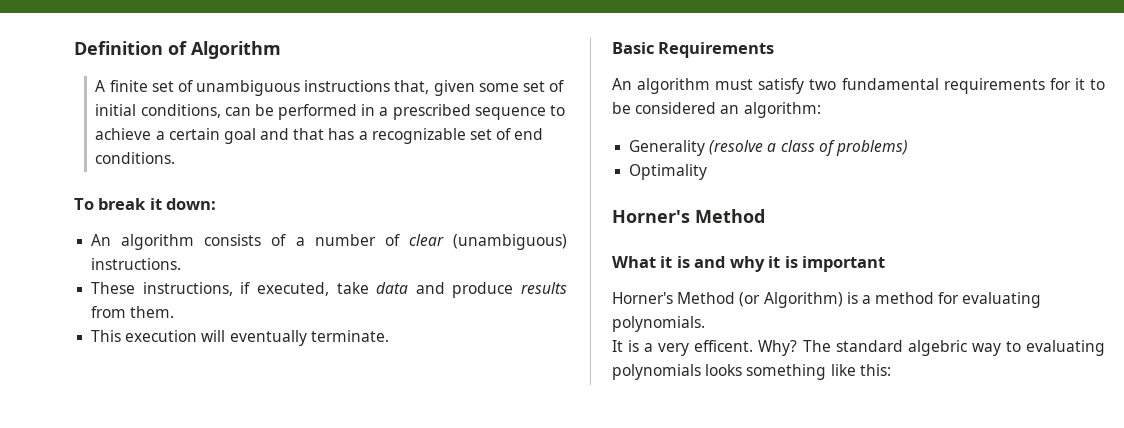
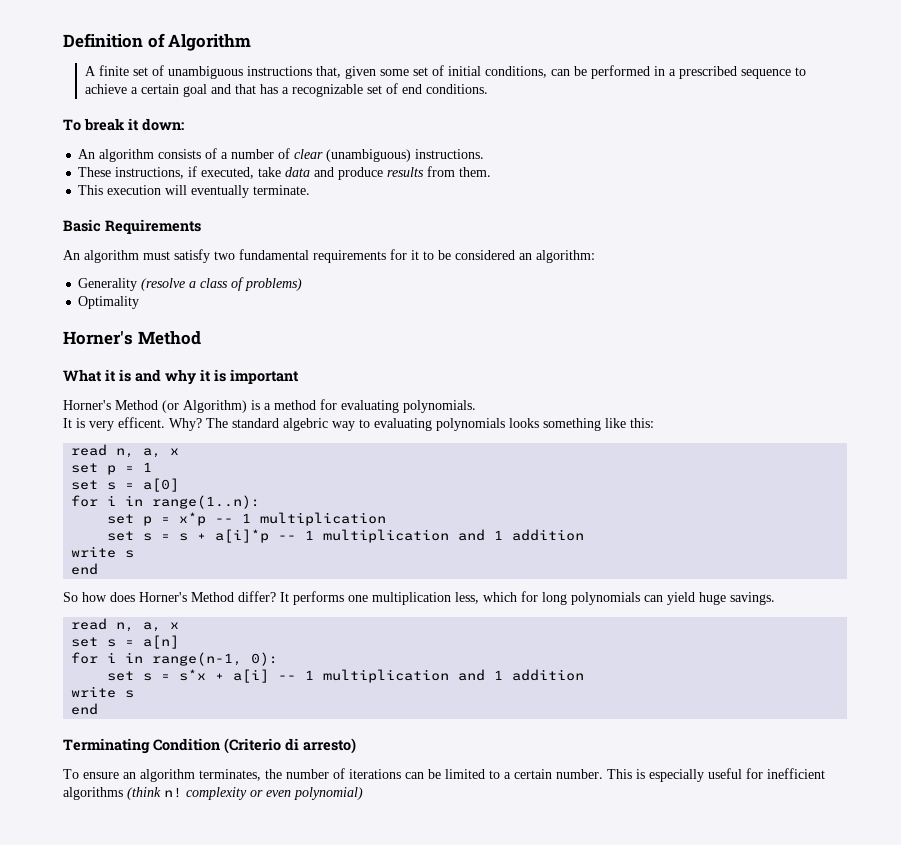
[644,343,654,352] a -> (85, 423) none
(891, 370) none -> [71,444,180,458] [71,462,153,475] [71,478,180,492] [71,495,261,509] [107,512,387,526] [107,529,585,543] [71,546,135,558] [71,563,99,575] [63,591,775,605] [71,618,180,632] [71,635,180,649] [71,652,279,666] [107,669,585,683] [71,686,135,698] [71,703,99,715] [63,738,356,754] [63,768,825,782] [63,787,363,800] // read n, a, x // set p = 1 // set s = a[0] // for i in range(1..n): // set p = x*p -- 1 multiplication // set s = s + a[i]*p -- 1 multiplication and 1 addition // write s // end // So how does Horner's Method differ? It performs one multiplication less, which for long polynomials can yield huge savings. // read n, a, x // set s = a[n] // for i in range(n-1, 0): // set s = s*x + a[i] -- 1 multiplication and 1 addition // write s // end // Terminating Condition (Criterio di arresto) // To ensure an algorithm terminates, the number of iterations can be limited to a certain number. This is especially useful for inefficient algorithms (think n! complexity or even polynomial)

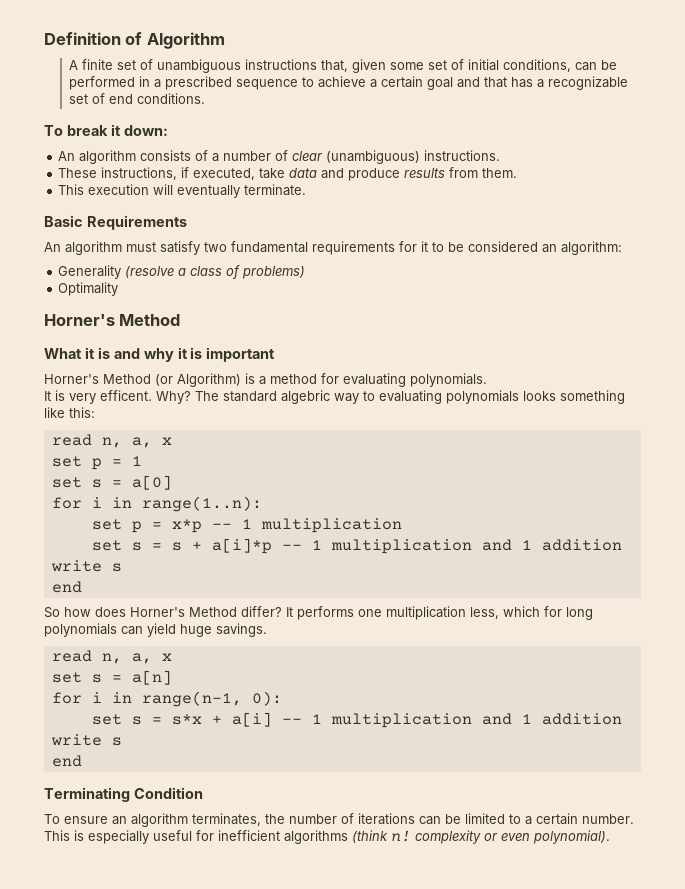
[224,738,356,754] (Criterio di arresto) -> (203, 793) none
[294,787,363,800] polynomial) -> [533,830,610,844] polynomial).

